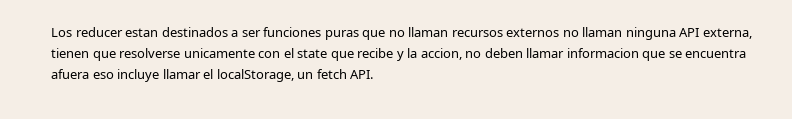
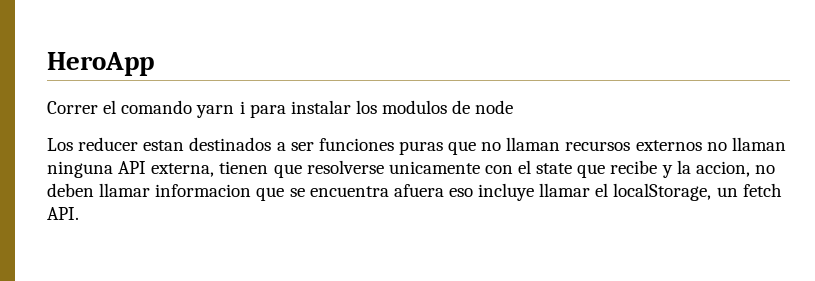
(51, 32) none -> [47,52,154,76] [47,100,514,118] HeroApp // Correr el comando yarn i para instalar los modulos de node //

